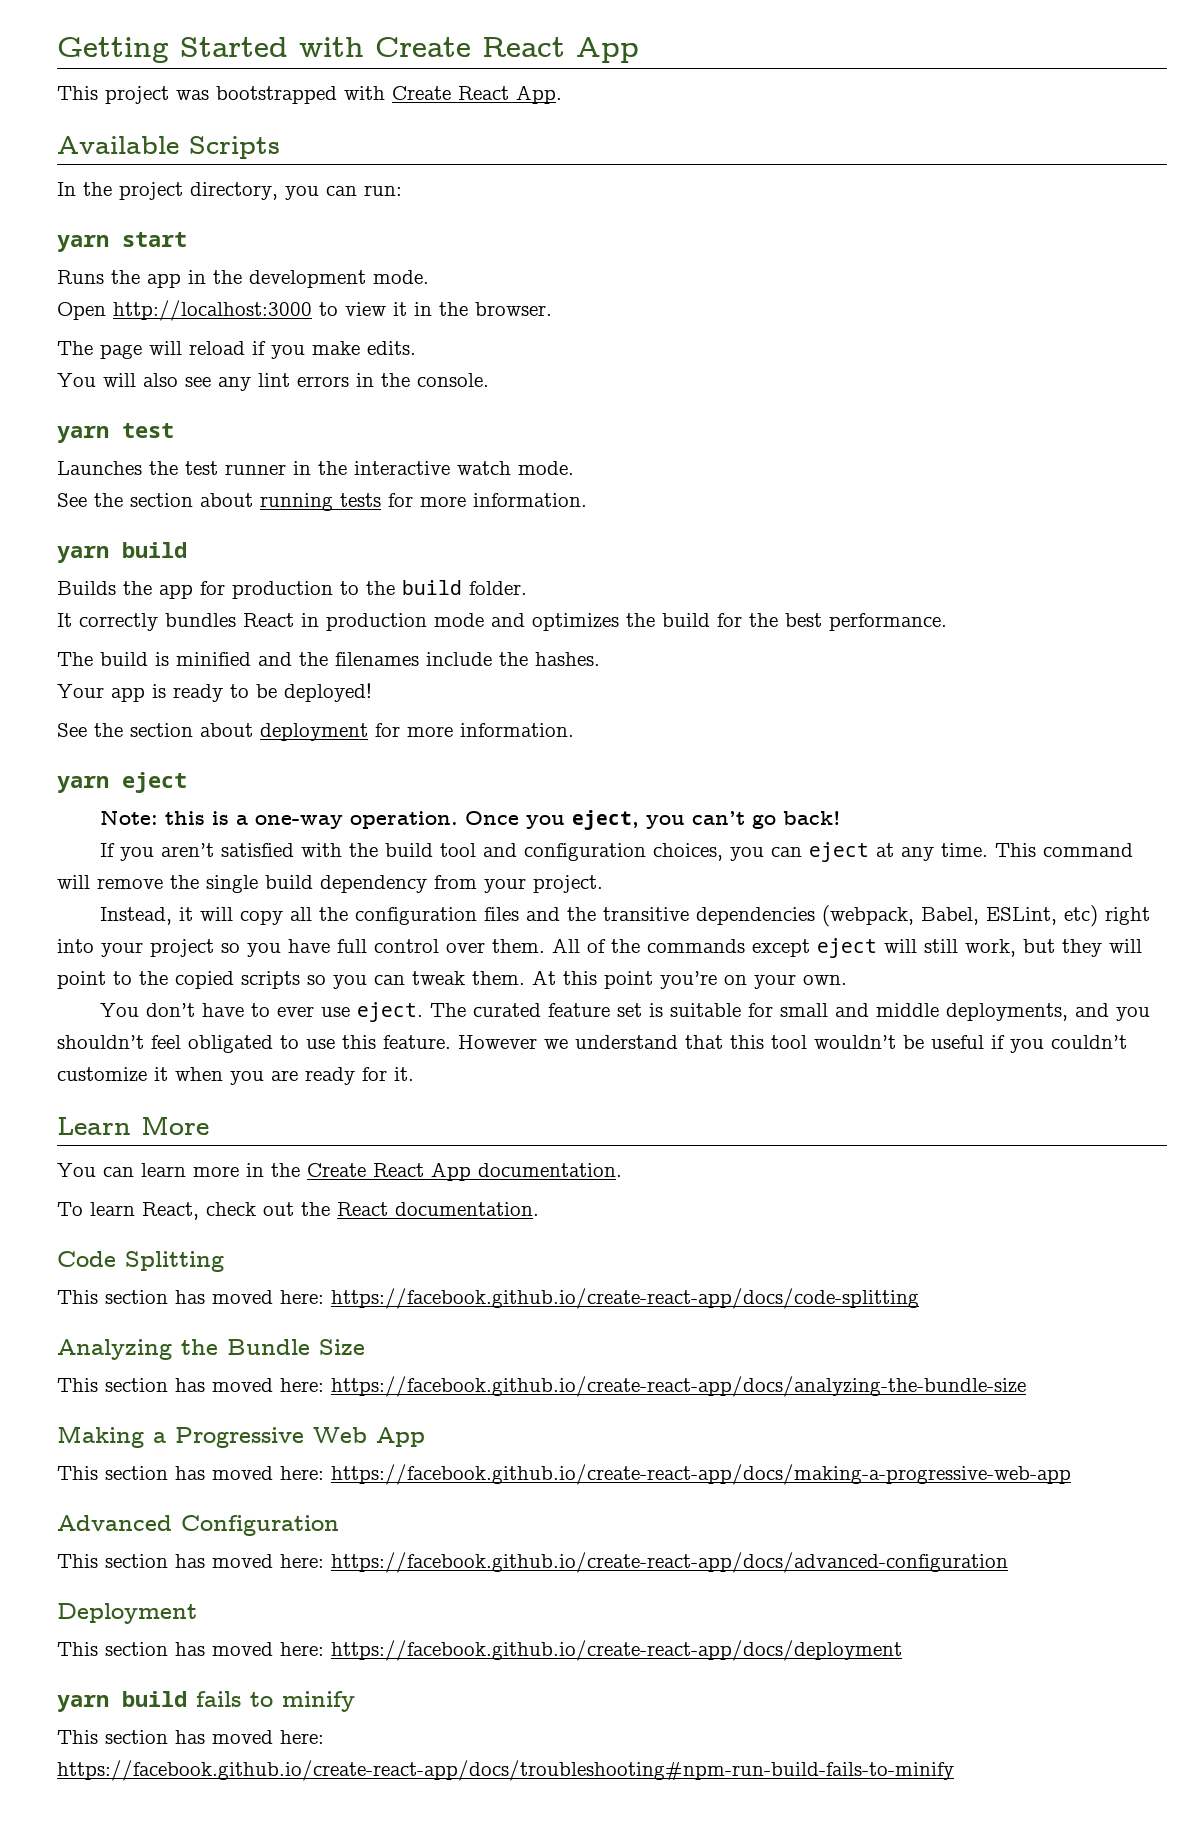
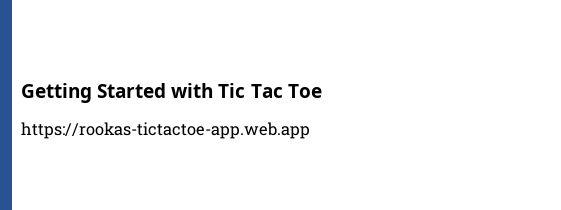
[375,37,639,63] [57,85,562,104] [57,136,280,159] [57,182,402,200] [57,232,187,252] [57,270,429,288] [57,300,552,321] [57,341,416,359] [57,373,489,391] [57,423,174,443] [57,461,574,475] [57,493,587,511] [57,542,187,563] [57,580,527,599] [57,613,947,631] [57,652,600,666] [57,683,372,702] [57,723,574,741] [57,772,187,793] [100,810,842,830] [100,842,1134,862] [57,875,603,893] [100,905,1151,927] [57,938,1142,958] [57,970,847,989] [100,1002,1151,1022] [57,1035,1127,1053] [57,1067,414,1085] [57,1116,209,1135] [57,1162,622,1181] [57,1202,539,1220] [57,1251,224,1272] [57,1288,919,1309] [57,1339,365,1360] [57,1376,1026,1397] [57,1426,425,1448] [57,1464,1071,1485] [57,1515,339,1536] [57,1552,1008,1573] [57,1603,197,1624] [57,1640,902,1661] [57,1691,355,1712] [57,1730,324,1744] [57,1760,954,1781] Create React App // This project was bootstrapped with Create React App. // Available Scripts // In the project directory, you can run: // yarn start // Runs the app in the development mode. // Open http://localhost:3000 to view it in the browser. // The page will reload if you make edits. // You will also see any lint errors in the console. // yarn test // Launches the test runner in the interactive watch mode. // See the section about running tests for more information. // yarn build // Builds the app for production to the build folder. // It correctly bundles React in production mode and optimizes the build for the best performance. // The build is minified and the filenames include the hashes. // Your app is ready to be deployed! // See the section about deployment for more information. // yarn eject // Note: this is a one-way operation. Once you eject, you can’t go back! // If you aren’t satisfied with the build tool and configuration choices, you can eject at any time. This command will remove the single build dependency from your project. // Instead, it will copy all the configuration files and the transitive dependencies (webpack, Babel, ESLint, etc) right into your project so you have full control over them. All of the commands except eject will still work, but they will point to the copied scripts so you can tweak them. At this point you’re on your own. // You don’t have to ever use eject. The curated feature set is suitable for small and middle deployments, and you shouldn’t feel obligated to use this feature. However we understand that this tool wouldn’t be useful if you couldn’t customize it when you are ready for it. // Learn More // You can learn more in the Create React App documentation. // To learn React, check out the React documentation. // Code Splitting // This section has moved here: https://facebook.github.io/create-react-app/docs/code-splitting // Analyzing the Bundle Size // This section has moved here: https://facebook.github.io/create-react-app/docs/analyzing-the-bundle-size // Making a Progressive Web App // This section has moved here: https://facebook.github.io/create-react-app/docs/making-a-progressive-web-app // Advanced Configuration // This section has moved here: https://facebook.github.io/create-react-app/docs/advanced-configuration // Deployment // This section has moved here: https://facebook.github.io/create-react-app/docs/deployment // yarn build fails to minify // This section has moved here: https://facebook.github.io/create-react-app/docs/troubleshooting#npm-run-build-fails-to-minify -> [218,83,322,98] [21,122,310,139] Tic Tac Toe // https://rookas-tictactoe-app.web.app

